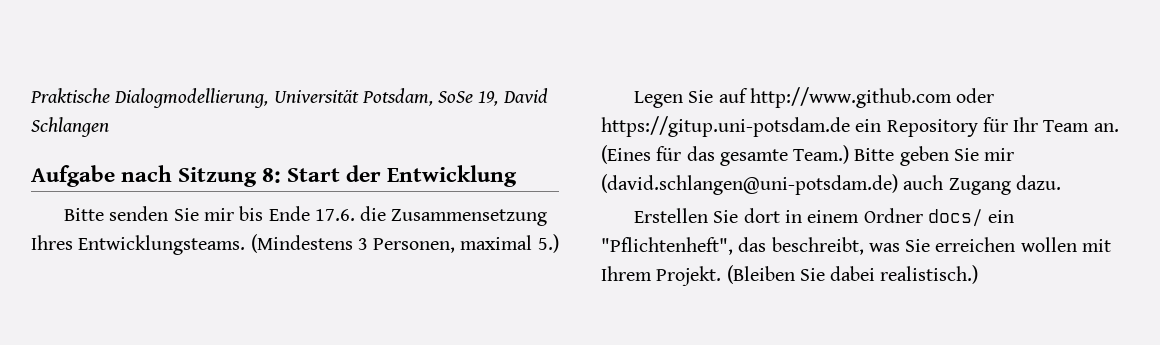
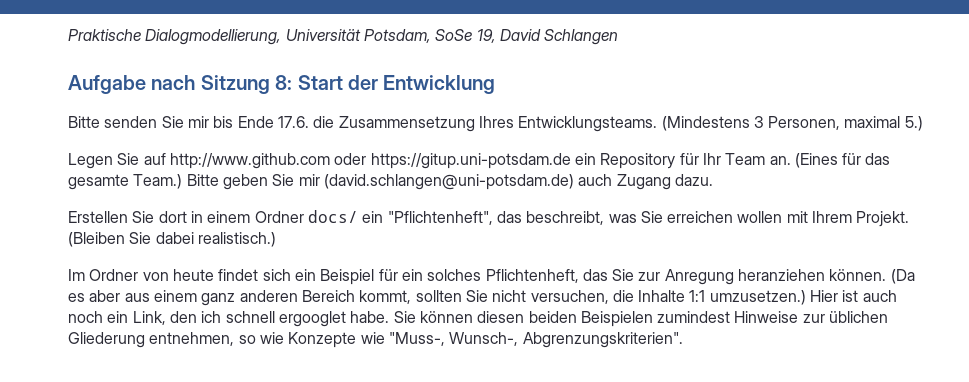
(979, 274) none -> [68,269,915,285] [68,290,897,306] [68,311,889,327] [68,332,683,348] // Im Ordner von heute findet sich ein Beispiel für ein solches Pflichtenheft, das Sie zur Anregung heranziehen können. (Da es aber aus einem ganz anderen Bereich kommt, sollten Sie nicht versuchen, die Inhalte 1:1 umzusetzen.) Hier ist auch noch ein Link, den ich schnell ergooglet habe. Sie können diesen beiden Beispielen zumindest Hinweise zur üblichen Gliederung entnehmen, so wie Konzepte wie "Muss-, Wunsch-, Abgrenzungskriterien".

